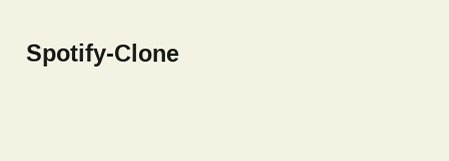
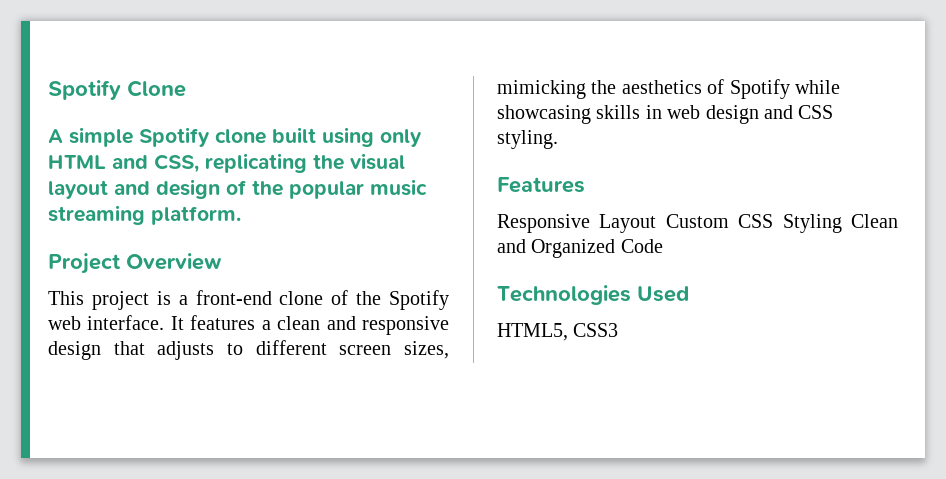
[26,43,180,67] Spotify-Clone -> [48,80,186,100] [48,127,422,147] [48,153,405,173] [48,179,427,199] [48,205,241,225] [48,253,222,274] [48,290,449,310] [48,315,449,335] [48,340,450,360] [497,79,840,99] [497,105,834,124] [497,130,558,149] [497,177,585,193] [497,214,898,233] [497,239,663,258] [497,285,689,305] [497,323,619,341] Spotify Clone // A simple Spotify clone built using only HTML and CSS, replicating the visual layout and design of the popular music streaming platform. // Project Overview // This project is a front-end clone of the Spotify web interface. It features a clean and responsive design that adjusts to different screen sizes, mimicking the aesthetics of Spotify while showcasing skills in web design and CSS styling. // Features // Responsive Layout Custom CSS Styling Clean and Organized Code // Technologies Used // HTML5, CSS3

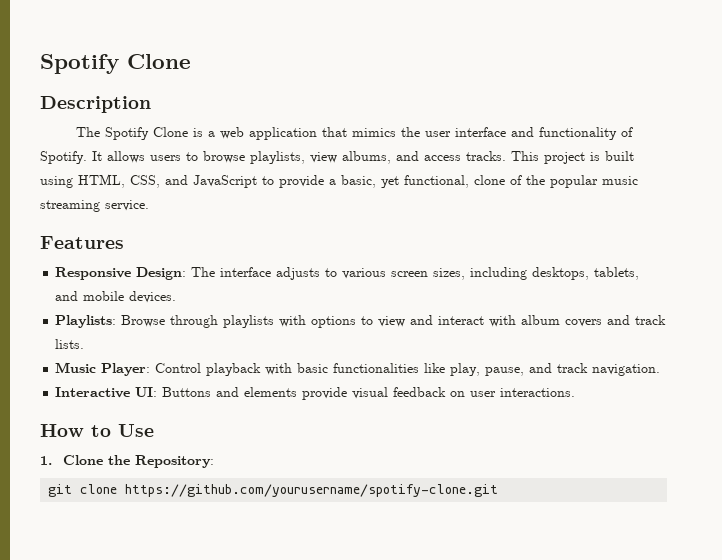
[48,127,422,147] [48,153,405,173] [48,179,220,199] A simple Spotify clone built using only HTML and CSS, replicating the visual layout and design -> [40,96,151,113] [75,127,633,140] [40,151,634,164] [40,174,505,188] Description // The Spotify Clone is a web application that mimics the user interface and functionality of Spotify. It allows users to browse playlists, view albums, and access tracks. This project is built using HTML, CSS, and JavaScript to provide a basic, yet functional, clone
[151,206,241,225] [48,253,222,274] [48,290,449,310] [48,315,449,335] [48,340,450,360] [497,79,840,99] [497,105,834,124] [497,130,558,149] [497,177,585,193] [497,214,898,233] [497,239,663,258] [497,285,689,305] [497,323,619,341] platform. // Project Overview // This project is a front-end clone of the Spotify web interface. It features a clean and responsive design that adjusts to different screen sizes, mimicking the aesthetics of Spotify while showcasing skills in web design and CSS styling. // Features // Responsive Layout Custom CSS Styling Clean and Organized Code // Technologies Used // HTML5, CSS3 -> [105,200,149,211] [40,236,124,249] [55,267,640,280] [55,291,177,303] [55,315,667,328] [55,339,85,349] [55,362,661,376] [55,387,576,400] [40,424,154,437] [40,455,215,468] [48,484,499,497] service. // Features // Responsive Design: The interface adjusts to various screen sizes, including desktops, tablets, and mobile devices. // Playlists: Browse through playlists with options to view and interact with album covers and track lists. // Music Player: Control playback with basic functionalities like play, pause, and track navigation. // Interactive UI: Buttons and elements provide visual feedback on user interactions. // How to Use // 1. Clone the Repository: // git clone https://github.com/yourusername/spotify-clone.git

